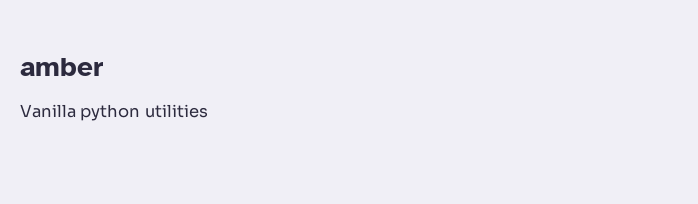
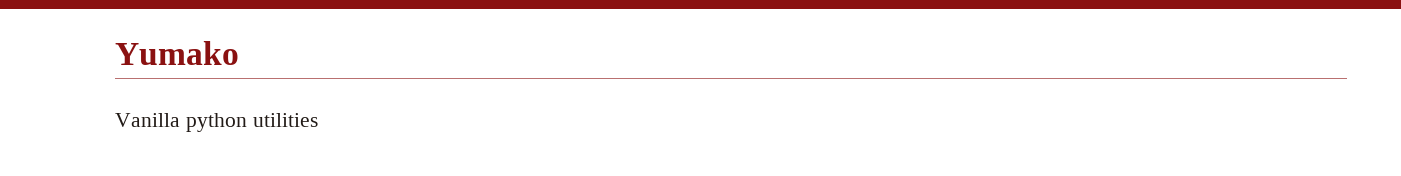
[20,58,103,76] amber -> [115,41,239,65] Yumako

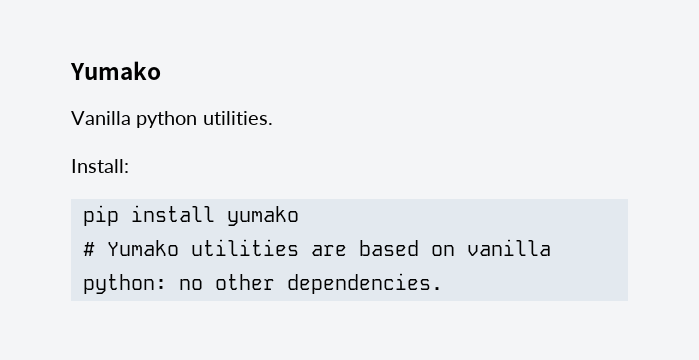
[252,113,318,127] utilities -> [202,111,273,125] [71,159,129,173] [82,205,299,226] [82,239,551,256] [82,273,443,294] utilities. // Install: // pip install yumako // # Yumako utilities are based on vanilla python: no other dependencies.

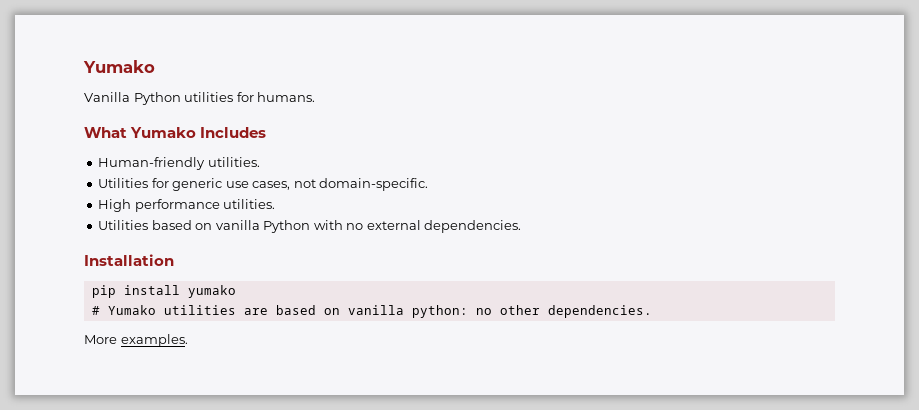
[136,111,273,128] [71,159,129,173] python utilities. // Install: -> [133,92,316,105] [84,127,267,138] [98,157,260,170] [98,178,429,191] [98,199,276,212] [98,220,522,233] [84,254,174,266] Python utilities for humans. // What Yumako Includes // Human-friendly utilities. // Utilities for generic use cases, not domain-specific. // High performance utilities. // Utilities based on vanilla Python with no external dependencies. // Installation
(443, 283) none -> [84,334,188,347] // More examples.

